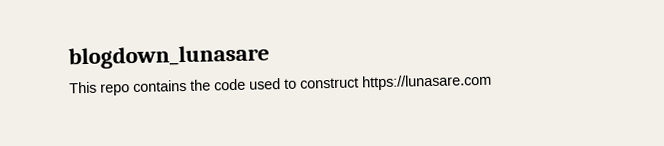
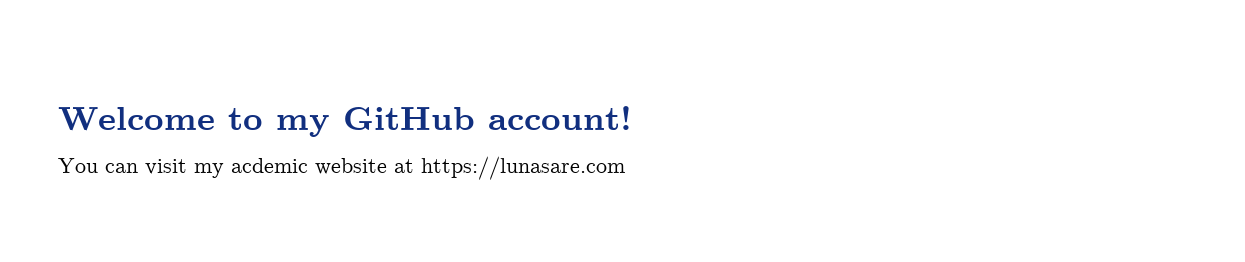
[68,44,270,70] [69,77,359,96] blogdown_lunasare // This repo contains the code used to construct -> [58,106,632,137] [58,158,414,178] Welcome to my GitHub account! // You can visit my acdemic website at

